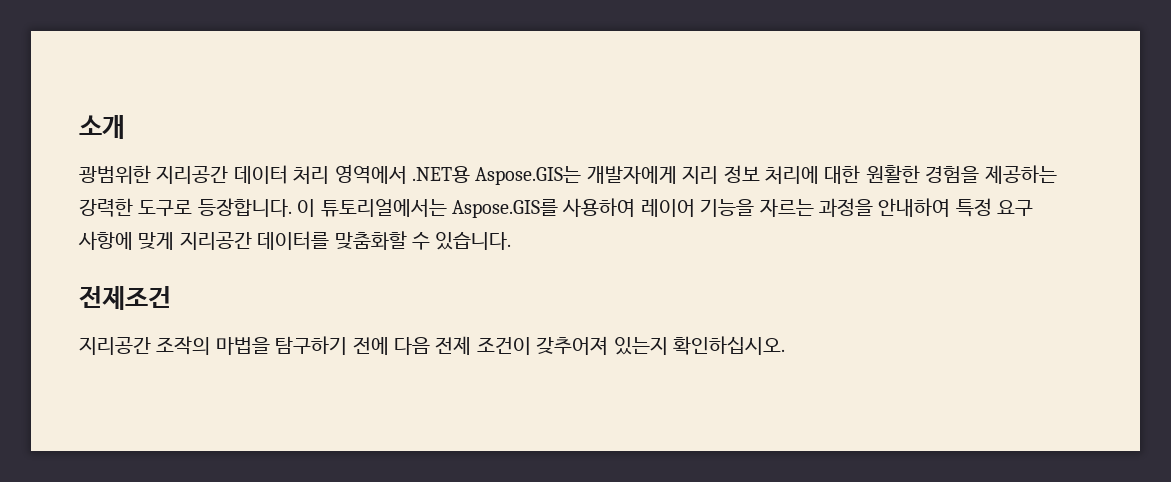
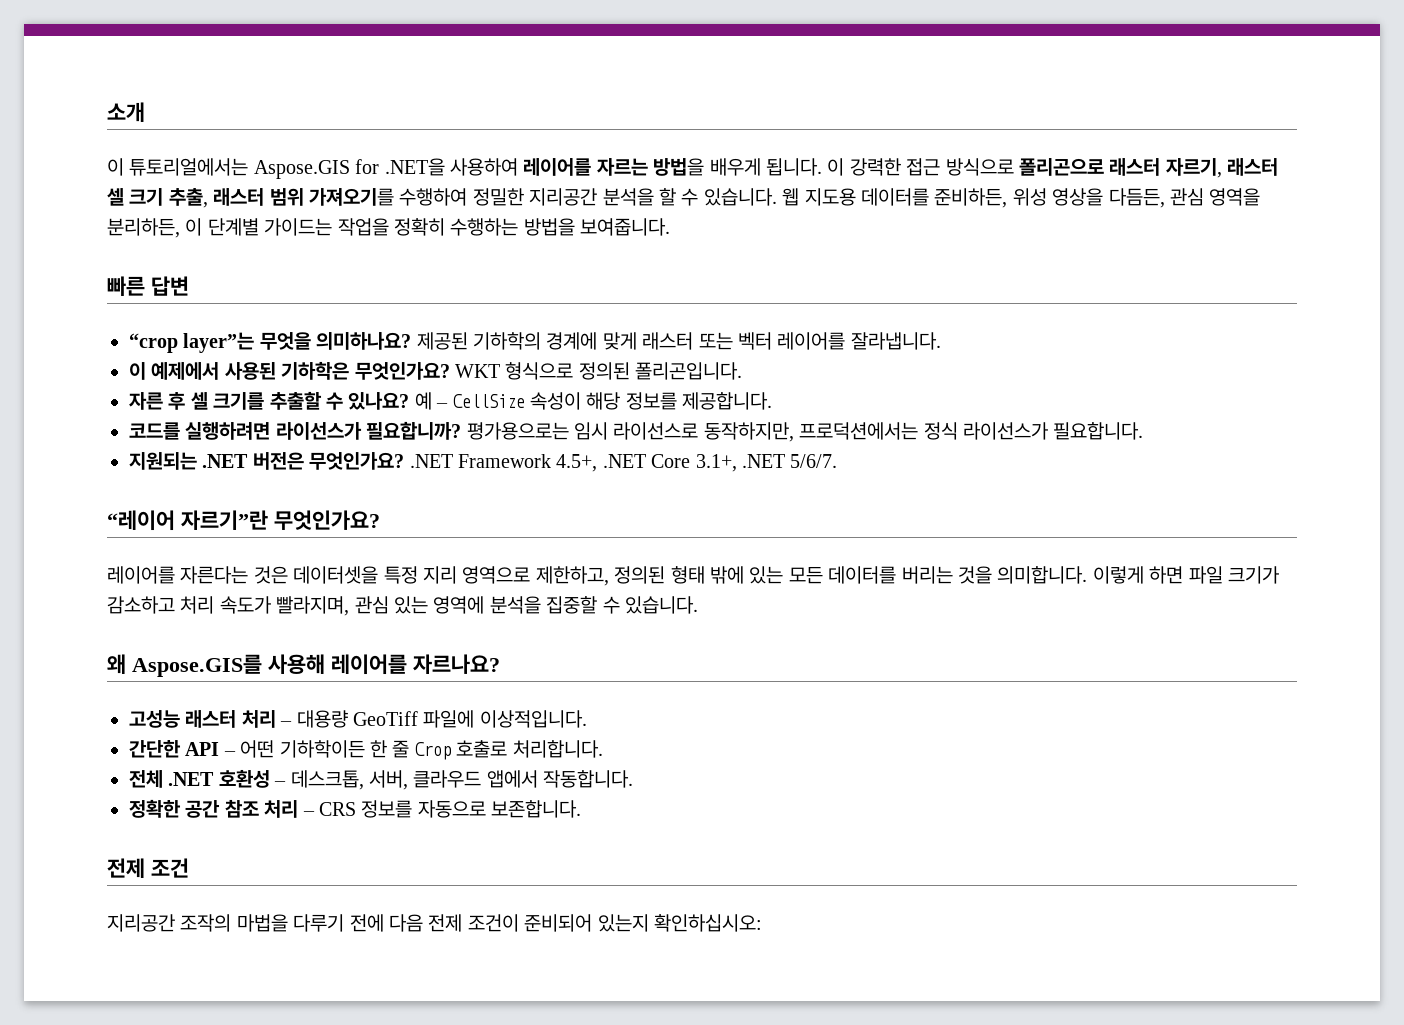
[79,164,1057,185] [79,198,1034,218] [78,231,512,250] [79,286,171,310] 광범위한 지리공간 데이터 처리 영역에서 .NET용 Aspose.GIS는 개발자에게 지리 정보 처리에 대한 원활한 경험을 제공하는 강력한 도구로 등장합니다. 이 튜토리얼에서는 Aspose.GIS를 사용하여 레이어 기능을 자르는 과정을 안내하여 특정 요구 사항에 맞게 지리공간 데이터를 맞춤화할 수 있습니다. // 전제조건 -> [107,158,1279,179] [107,188,1261,208] [107,218,671,238] [107,276,189,296] [129,332,941,353] [129,361,743,380] [129,391,773,410] [129,421,1144,442] [129,452,838,472] [107,510,380,531] [107,566,1279,586] [107,596,698,616] [107,654,500,677] [129,710,587,728] [129,740,603,760] [129,769,634,790] [129,799,582,818] [107,858,189,878] 이 튜토리얼에서는 Aspose.GIS for .NET을 사용하여 레이어를 자르는 방법을 배우게 됩니다. 이 강력한 접근 방식으로 폴리곤으로 래스터 자르기, 래스터 셀 크기 추출, 래스터 범위 가져오기를 수행하여 정밀한 지리공간 분석을 할 수 있습니다. 웹 지도용 데이터를 준비하든, 위성 영상을 다듬든, 관심 영역을 분리하든, 이 단계별 가이드는 작업을 정확히 수행하는 방법을 보여줍니다. // 빠른 답변 // “crop layer”는 무엇을 의미하나요? 제공된 기하학의 경계에 맞게 래스터 또는 벡터 레이어를 잘라냅니다. // 이 예제에서 사용된 기하학은 무엇인가요? WKT 형식으로 정의된 폴리곤입니다. // 자른 후 셀 크기를 추출할 수 있나요? 예 – CellSize 속성이 해당 정보를 제공합니다. // 코드를 실행하려면 라이선스가 필요합니까? 평가용으로는 임시 라이선스로 동작하지만, 프로덕션에서는 정식 라이선스가 필요합니다. // 지원되는 .NET 버전은 무엇인가요? .NET Framework 4.5+, .NET Core 3.1+, .NET 5/6/7. // “레이어 자르기”란 무엇인가요? // 레이어를 자른다는 것은 데이터셋을 특정 지리 영역으로 제한하고, 정의된 형태 밖에 있는 모든 데이터를 버리는 것을 의미합니다. 이렇게 하면 파일 크기가 감소하고 처리 속도가 빨라지며, 관심 있는 영역에 분석을 집중할 수 있습니다. // 왜 Aspose.GIS를 사용해 레이어를 자르나요? // 고성능 래스터 처리 – 대용량 GeoTiff 파일에 이상적입니다. // 간단한 API – 어떤 기하학이든 한 줄 Crop 호출로 처리합니다. // 전체 .NET 호환성 – 데스크톱, 서버, 클라우드 앱에서 작동합니다. // 정확한 공간 참조 처리 – CRS 정보를 자동으로 보존합니다. // 전제 조건
[275,336,348,355] 탐구하기 -> [293,914,345,932] 다루기
[536,336,785,355] 갖추어져 있는지 확인하십시오. -> [524,914,762,932] 준비되어 있는지 확인하십시오:

